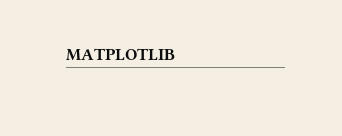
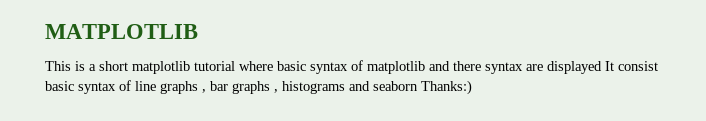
(175, 54) none -> [45,60,658,74] [45,80,472,95] // This is a short matplotlib tutorial where basic syntax of matplotlib and there syntax are displayed It consist basic syntax of line graphs , bar graphs , histograms and seaborn Thanks:)

